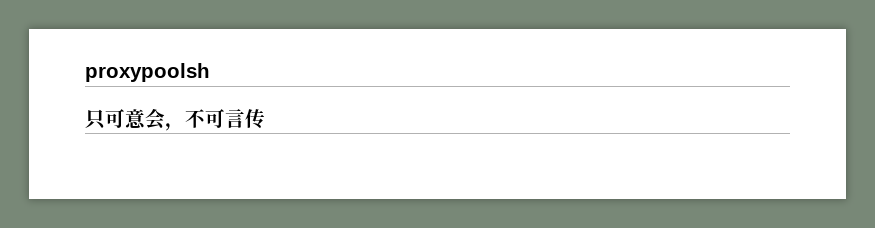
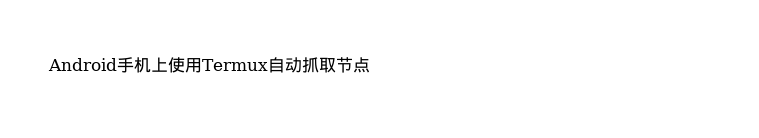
[85,63,210,82] [85,108,265,131] proxypoolsh // 只可意会，不可言传 -> [48,57,370,73] Android手机上使用Termux自动抓取节点

